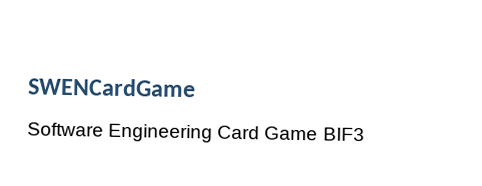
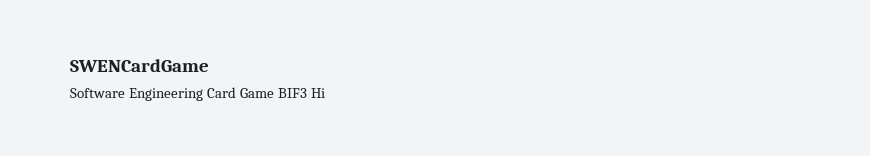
(365, 134) none -> [310,88,325,98] Hi

